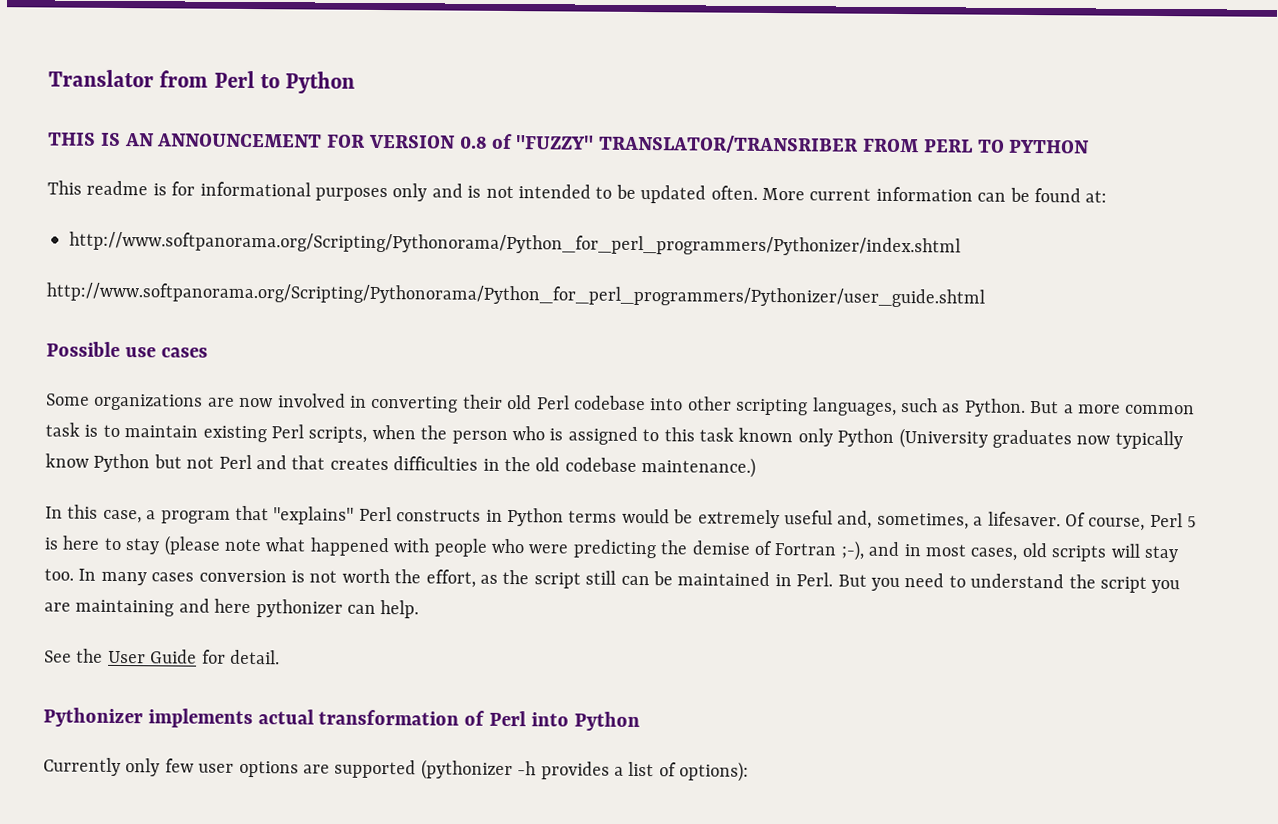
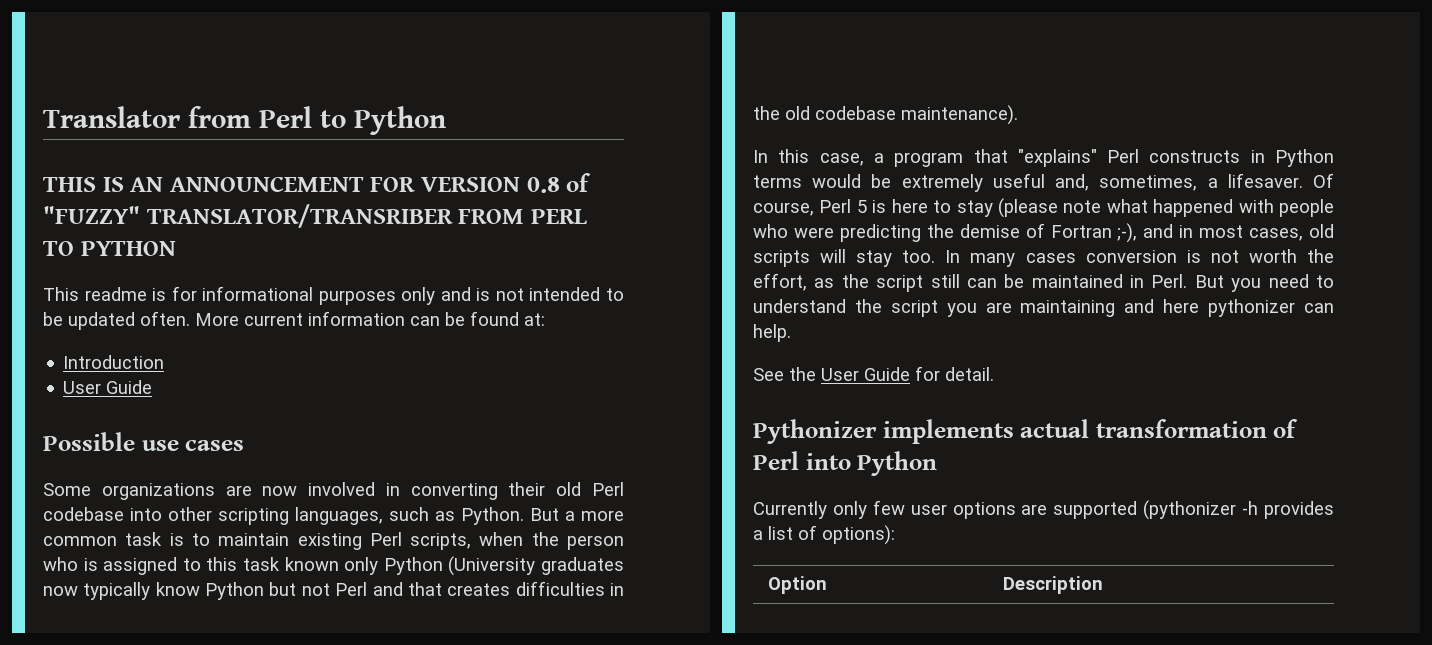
[69,231,961,257] [46,282,985,308] http://www.softpanorama.org/Scripting/Pythonorama/Python_for_perl_programmers/Pythonizer/index.shtml // http://www.softpanorama.org/Scripting/Pythonorama/Python_for_perl_programmers/Pythonizer/user_guide.shtml -> [63,355,165,369] [63,380,153,394] Introduction // User Guide
[641,457,757,478] maintenance.) -> [901,105,1018,125] maintenance).
(750, 771) none -> [767,576,827,594] [1002,576,1103,594] // Option | Description

